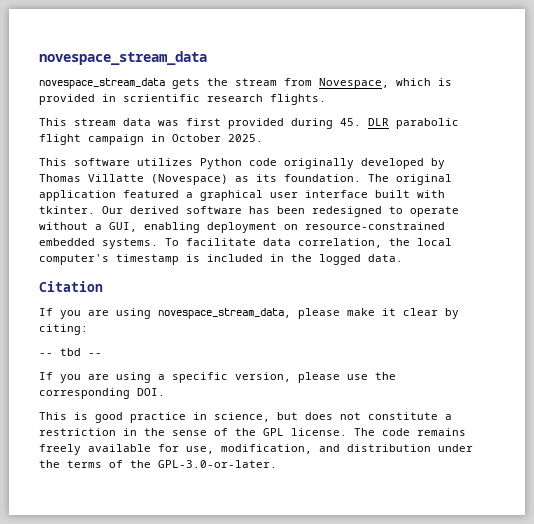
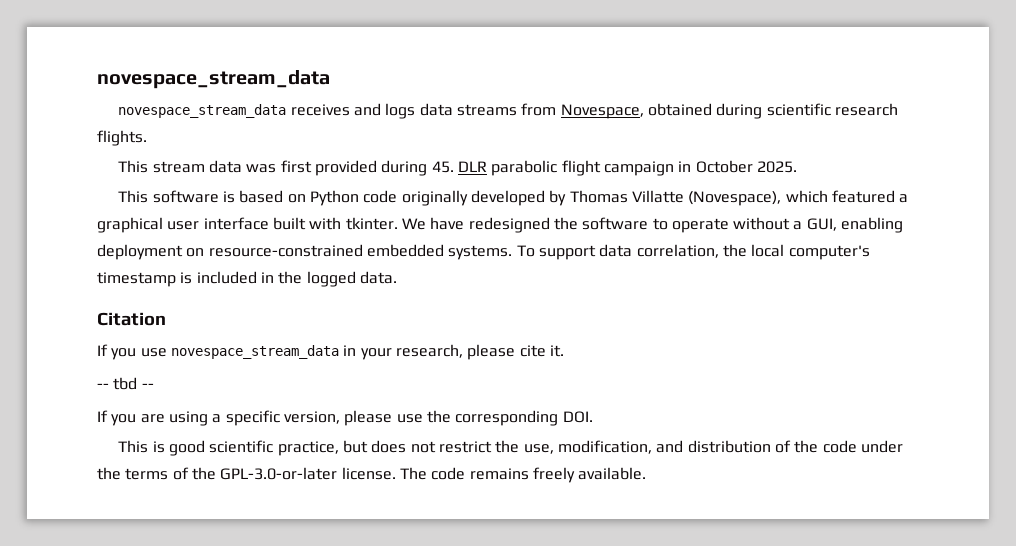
[172,78,452,89] [39,94,200,105] gets the stream from Novespace, which is provided in scrientific -> [290,103,831,119] receives and logs data streams from Novespace, obtained during scientific
[137,158,193,166] utilizes -> [223,190,306,203] is based on
[151,174,452,185] [39,190,116,201] (Novespace) as its foundation. The original application -> [688,190,828,206] (Novespace), which
[102,206,382,217] Our derived software has been redesigned -> [401,217,649,233] We have redesigned the software
[186,238,256,246] facilitate -> [538,245,596,260] support
[88,308,459,319] [39,324,88,335] are using novespace_stream_data, please make it clear by citing: -> [140,344,564,360] use novespace_stream_data in your research, please cite it.
[130,412,452,423] [39,428,284,436] practice in science, but does not constitute a restriction in the sense of the GPL -> [209,440,903,456] [97,467,338,480] scientific practice, but does not restrict the use, modification, and distribution of the code under the terms of the GPL-3.0-or-later
[88,444,473,454] [39,460,277,468] available for use, modification, and distribution under the terms of the GPL-3.0-or-later. -> [578,467,647,480] available.

